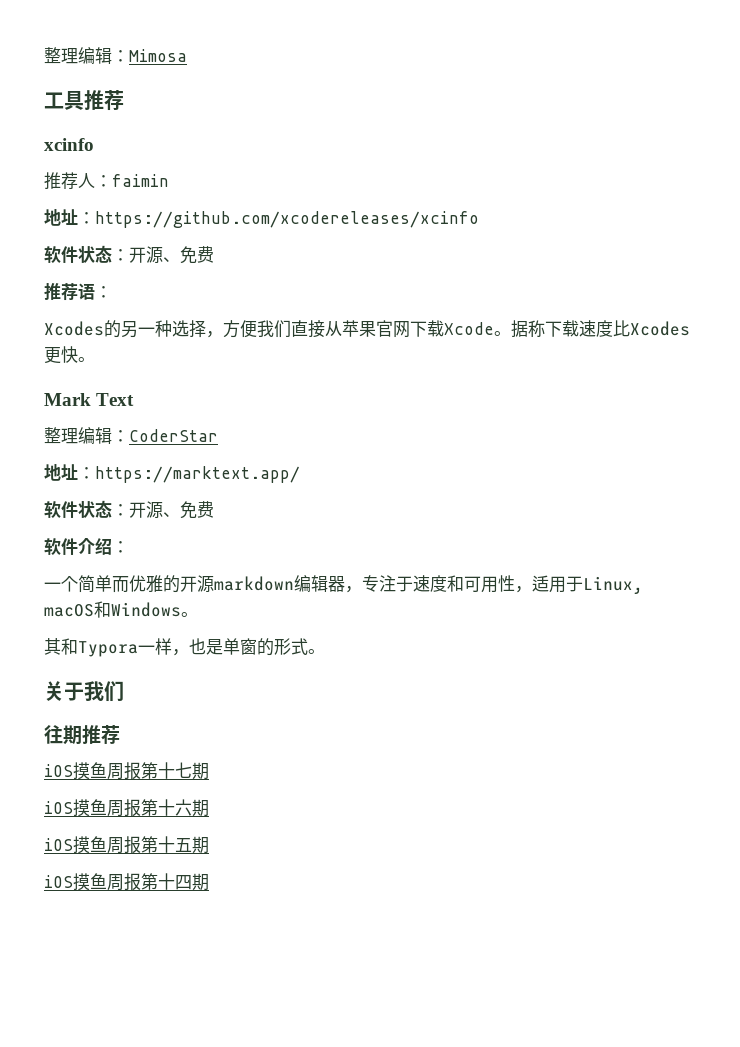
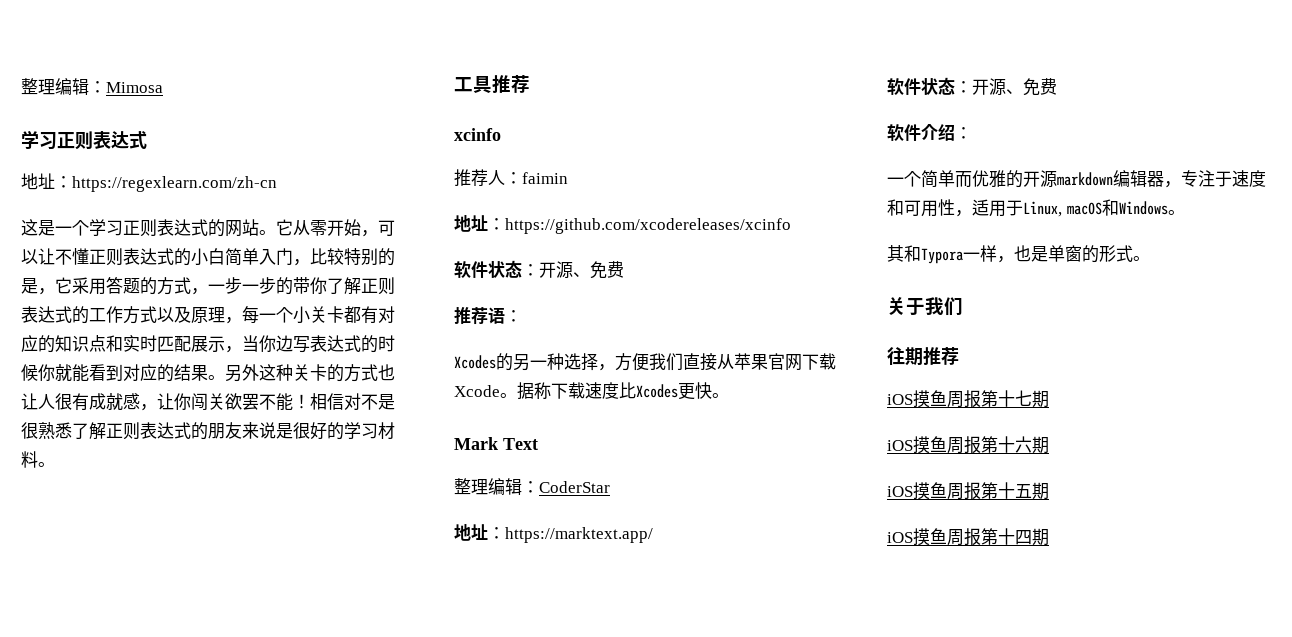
(187, 55) none -> [21,130,147,150] [21,173,277,192] [21,219,395,237] [21,248,395,266] [21,276,395,295] [21,306,395,324] [21,335,395,353] [21,364,395,382] [21,393,395,411] [21,422,395,440] [21,451,55,468] // 学习正则表达式 // 地址：https://regexlearn.com/zh-cn // 这是一个学习正则表达式的网站。它从零开始，可以让不懂正则表达式的小白简单入门，比较特别的是，它采用答题的方式，一步一步的带你了解正则表达式的工作方式以及原理，每一个小关卡都有对应的知识点和实时匹配展示，当你边写表达式的时候你就能看到对应的结果。另外这种关卡的方式也让人很有成就感，让你闯关欲罢不能！相信对不是很熟悉了解正则表达式的朋友来说是很好的学习材料。

